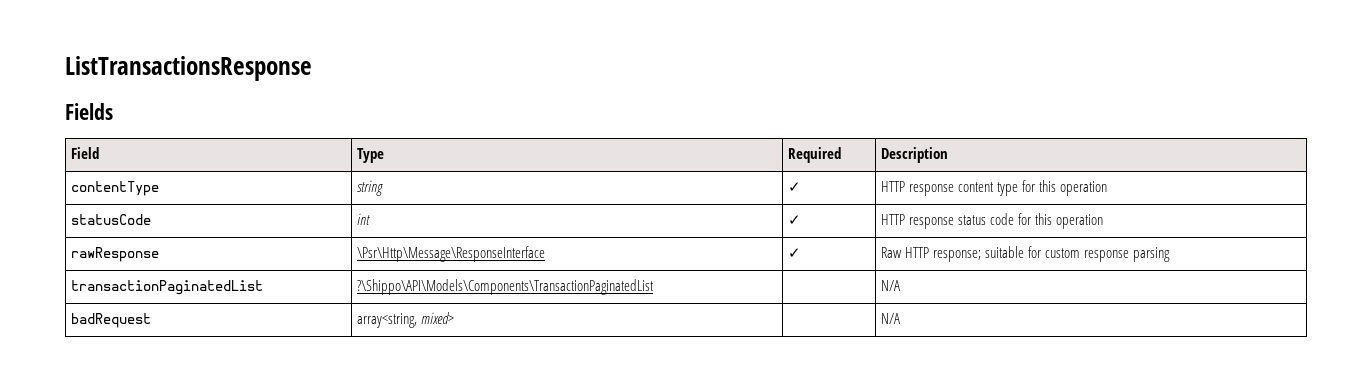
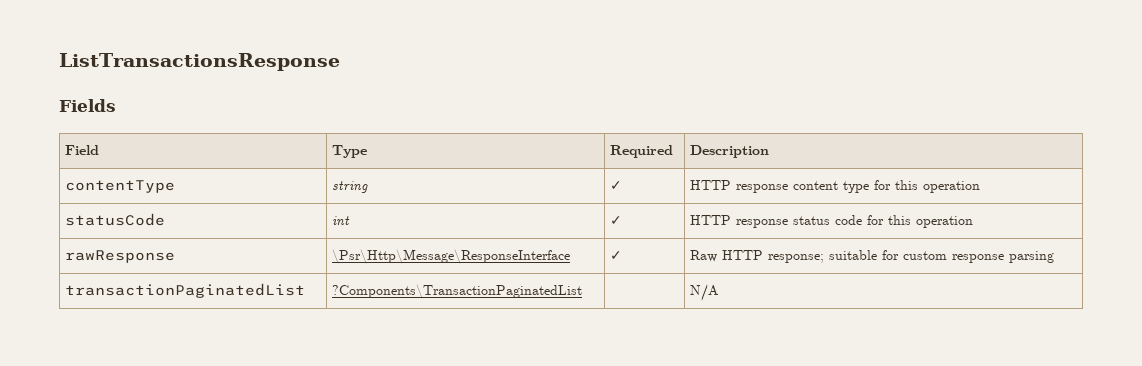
[357,279,655,295] [881,280,901,291] [71,313,152,328] [357,312,455,328] [881,313,901,324] ?\Shippo\API\Models\Components\TransactionPaginatedList | | N/A // badRequest | array<string, mixed> | | N/A -> [331,284,582,299] [689,284,719,301] ?Components\TransactionPaginatedList | | N/A

